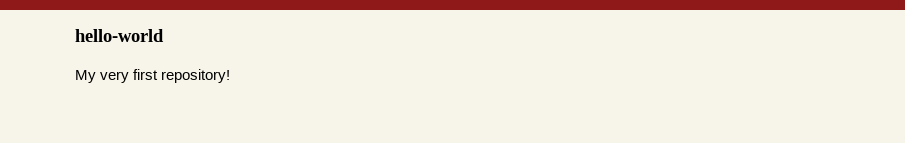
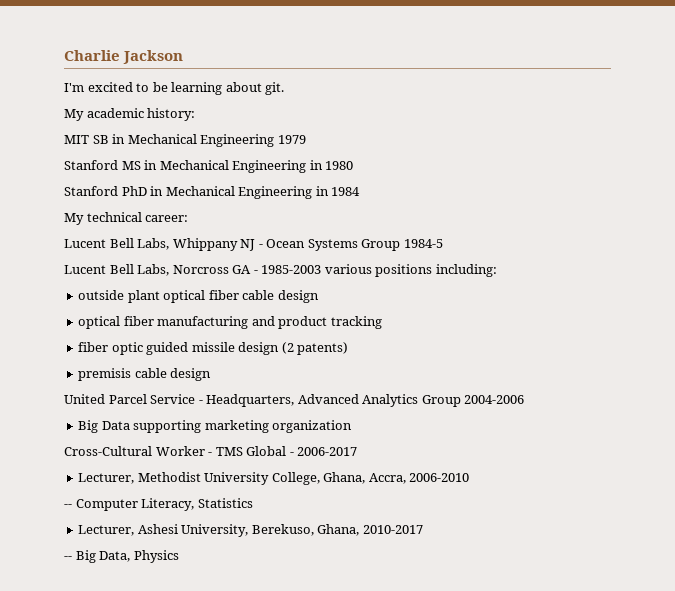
[75,29,164,42] [75,69,231,83] hello-world // My very first repository! -> [64,50,184,64] [64,82,285,95] [64,108,196,121] [64,134,306,147] [64,160,354,173] [64,186,361,199] [64,212,189,225] [64,238,443,251] [64,264,497,277] [78,290,319,303] [78,316,382,329] [78,342,349,355] [78,368,212,381] [64,394,525,407] [78,420,353,433] [64,446,358,456] [78,472,470,485] [64,498,253,511] [78,524,423,537] [64,550,179,563] Charlie Jackson // I'm excited to be learning about git. // My academic history: // MIT SB in Mechanical Engineering 1979 // Stanford MS in Mechanical Engineering in 1980 // Stanford PhD in Mechanical Engineering in 1984 // My technical career: // Lucent Bell Labs, Whippany NJ - Ocean Systems Group 1984-5 // Lucent Bell Labs, Norcross GA - 1985-2003 various positions including: // outside plant optical fiber cable design // optical fiber manufacturing and product tracking // fiber optic guided missile design (2 patents) // premisis cable design // United Parcel Service - Headquarters, Advanced Analytics Group 2004-2006 // Big Data supporting marketing organization // Cross-Cultural Worker - TMS Global - 2006-2017 // Lecturer, Methodist University College, Ghana, Accra, 2006-2010 // -- Computer Literacy, Statistics // Lecturer, Ashesi University, Berekuso, Ghana, 2010-2017 // -- Big Data, Physics

